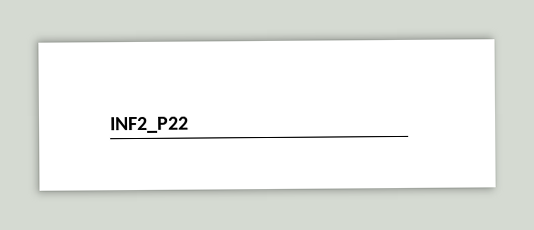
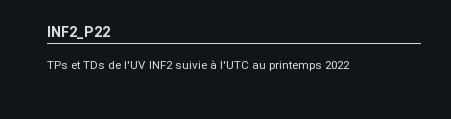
(189, 125) none -> [47,60,351,71] // TPs et TDs de l'UV INF2 suivie à l'UTC au printemps 2022

